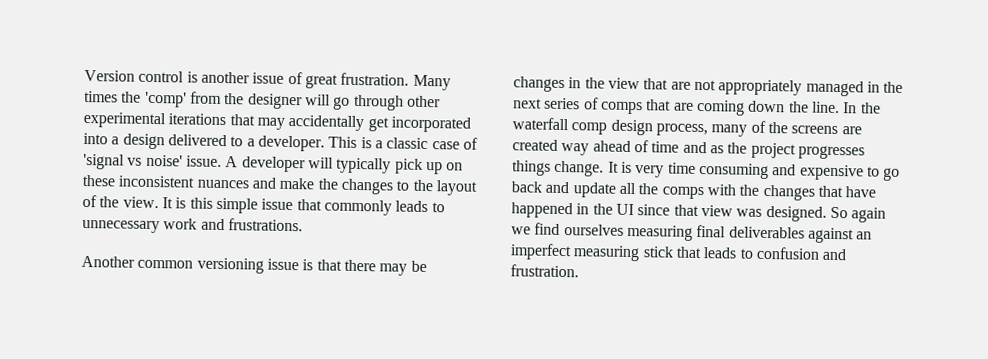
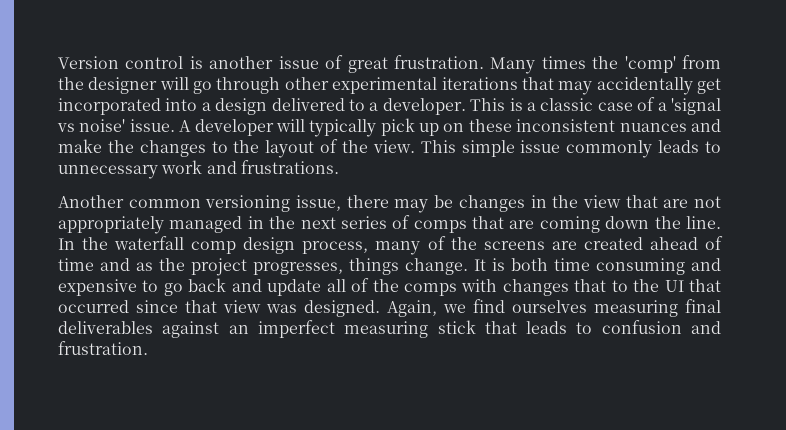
(478, 143) none -> [657,102,667,111] a
[161,197,213,209] It is this -> [420,140,456,153] This
[296,199,322,211] that -> (561, 146) none
[266,258,342,271] issue is that -> [296,195,342,211] issue,
[561,142,590,156] way -> (643, 243) none
[797,145,865,160] progresses -> [253,262,343,275] progresses,
[635,165,665,178] very -> [511,258,548,271] both
(636, 188) none -> [351,278,370,292] of
[739,184,760,196] the -> (498, 285) none
[845,186,877,198] [511,202,634,219] have happened in the UI -> [611,279,721,292] [58,300,129,313] to the UI that occurred
[829,206,887,223] So again -> [387,300,437,317] Again,

